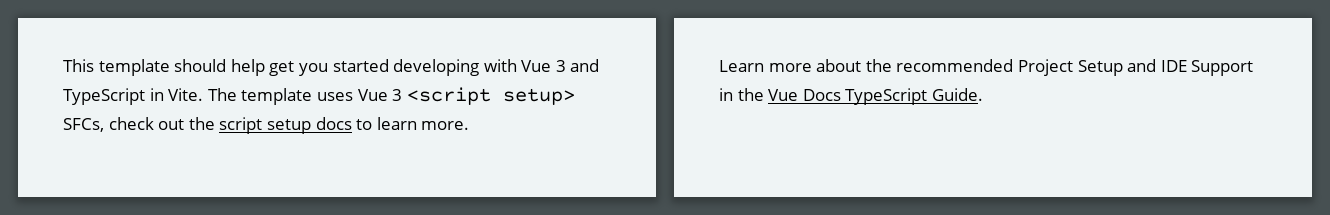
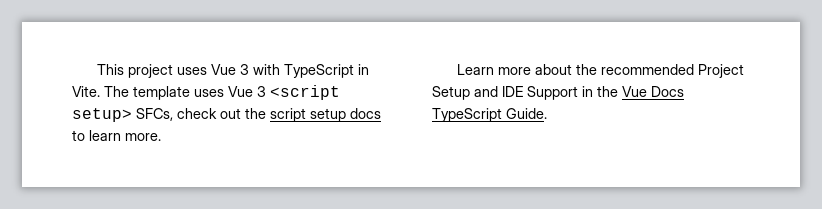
[98,59,600,76] template should help get you started developing with Vue 3 and -> [127,64,280,78] project uses Vue 3 with

